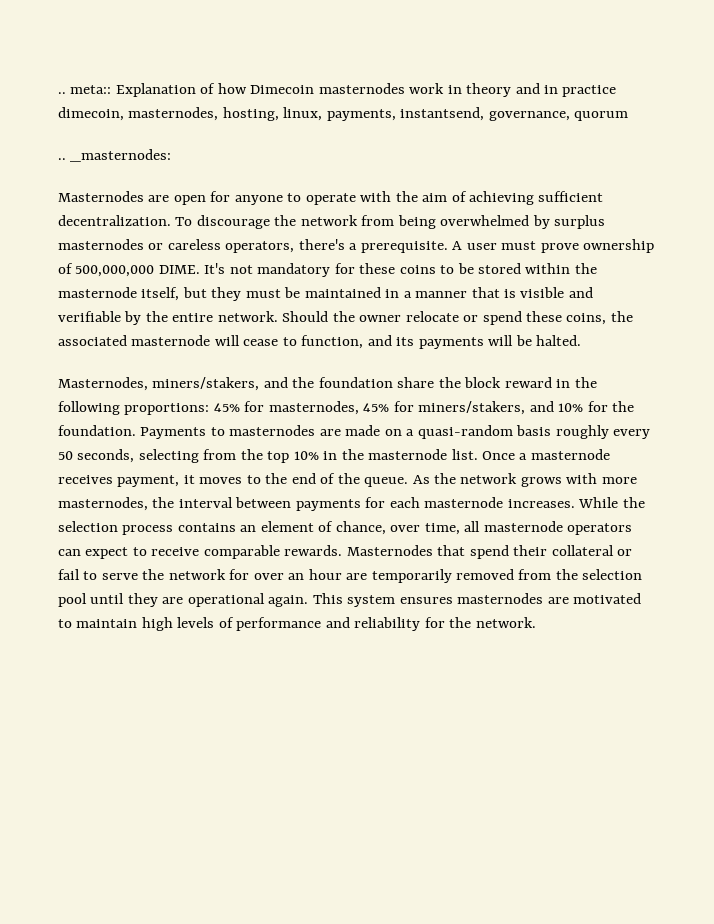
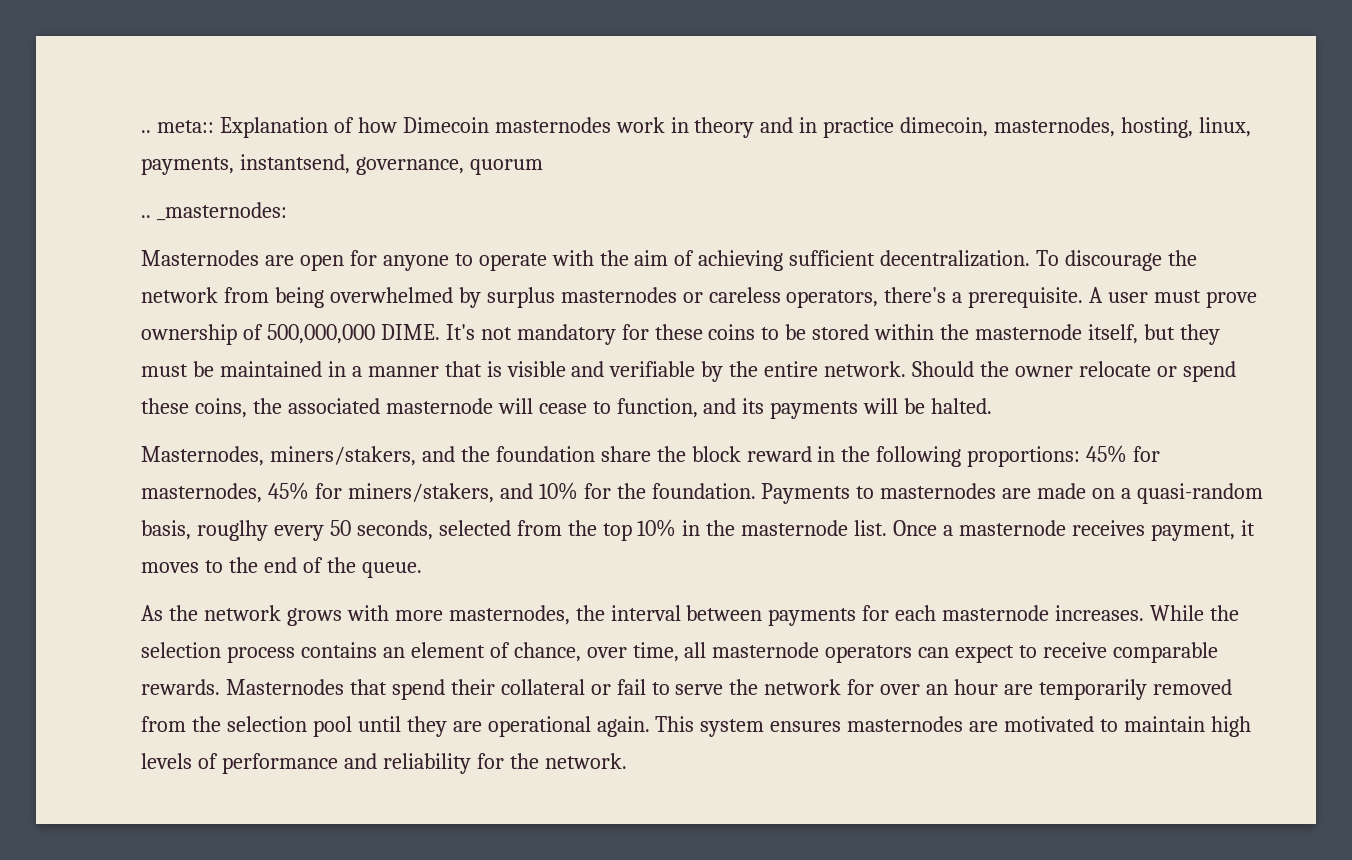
[516,425,609,439] basis roughly -> [141,520,268,541] basis, rouglhy
[138,449,199,463] selecting -> [438,520,511,536] selected
(409, 482) none -> (422, 570) //

